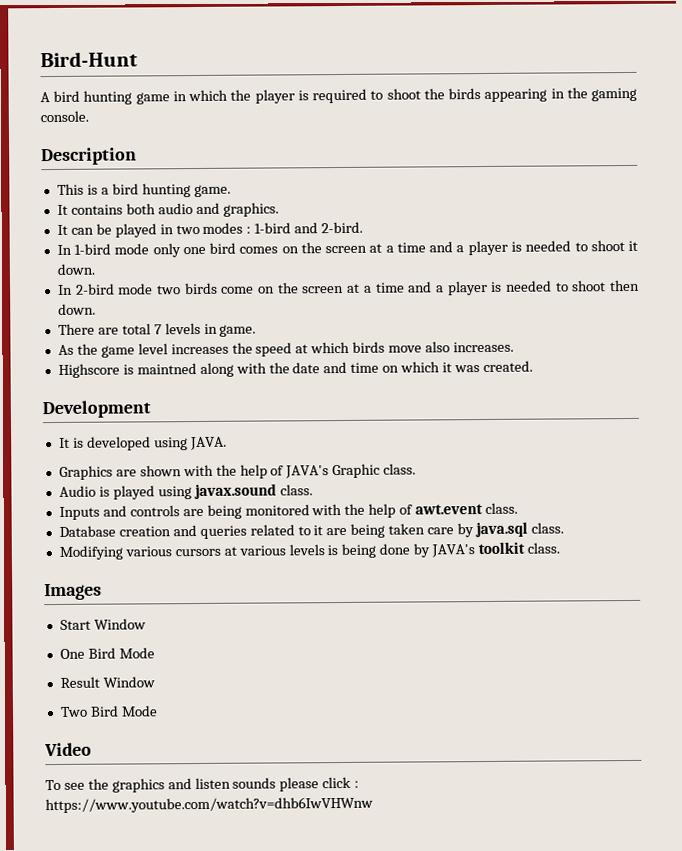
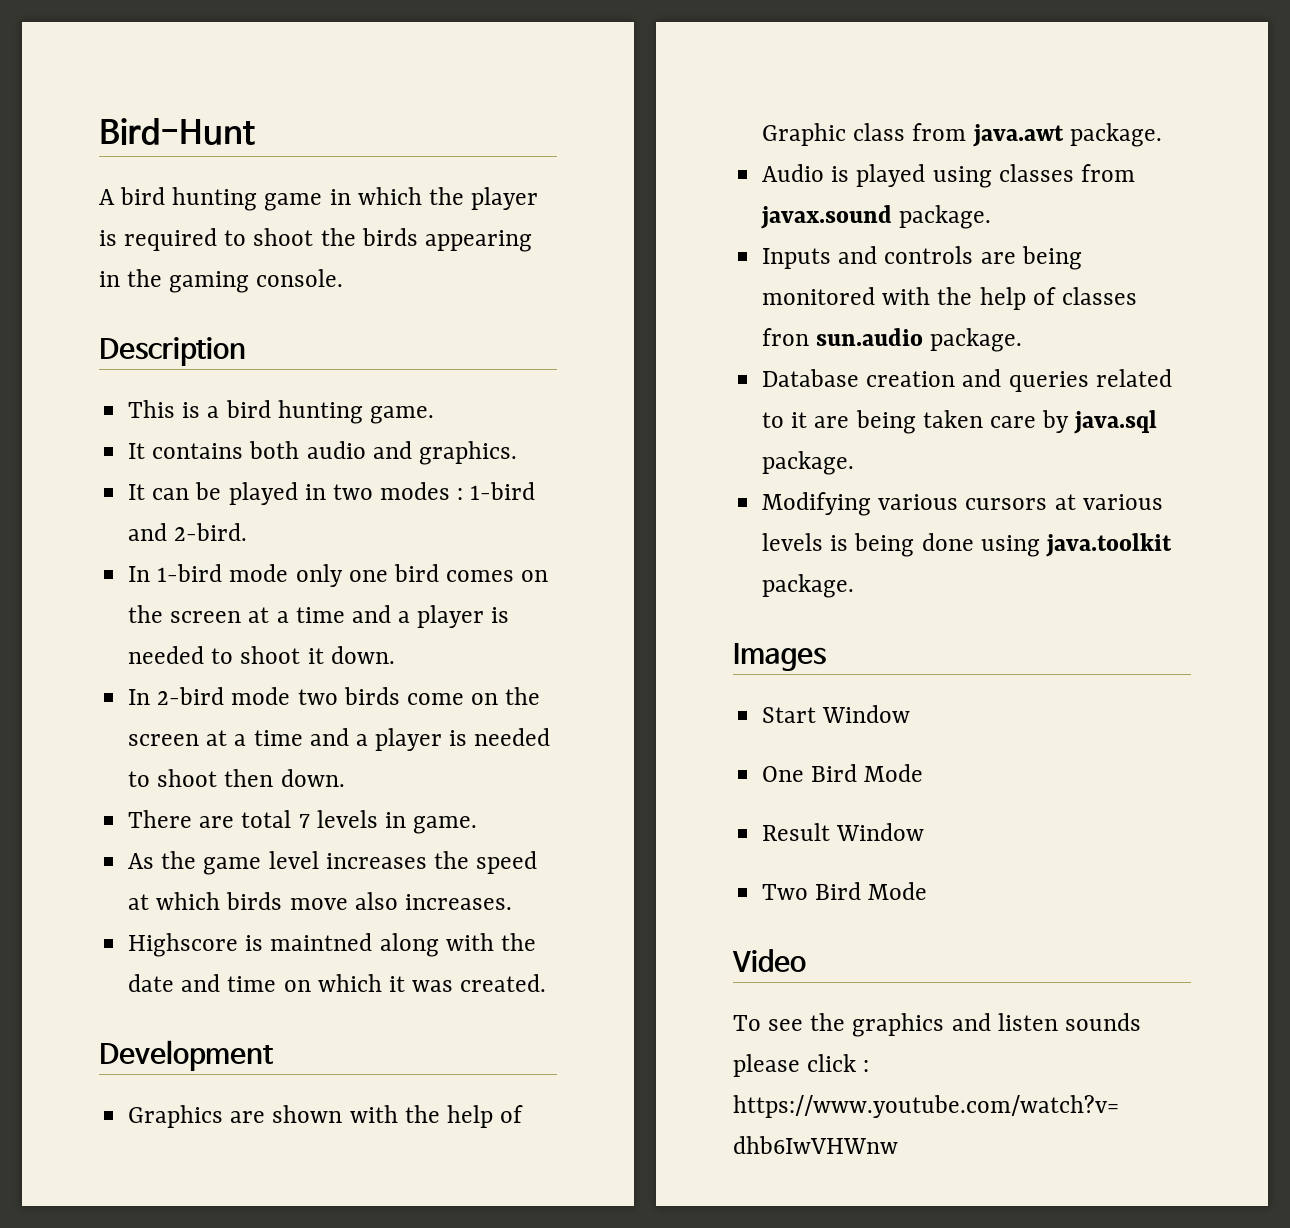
[58,436,227,451] // It is developed using JAVA. -> (273, 1055) none
[285,463,417,479] JAVA's Graphic class. -> [762,123,1162,147] Graphic class from java.awt package.
[193,483,313,500] javax.sound class. -> [998,164,1135,182] [761,205,992,229] classes from javax.sound package.
[415,502,519,515] awt.event class. -> [1061,287,1137,305] [762,328,1023,352] classes fron sun.audio package.
[530,522,564,534] class. -> [762,451,855,475] package.
[413,541,560,558] by JAVA's toolkit class. -> [980,533,1172,557] [762,574,855,598] using java.toolkit package.

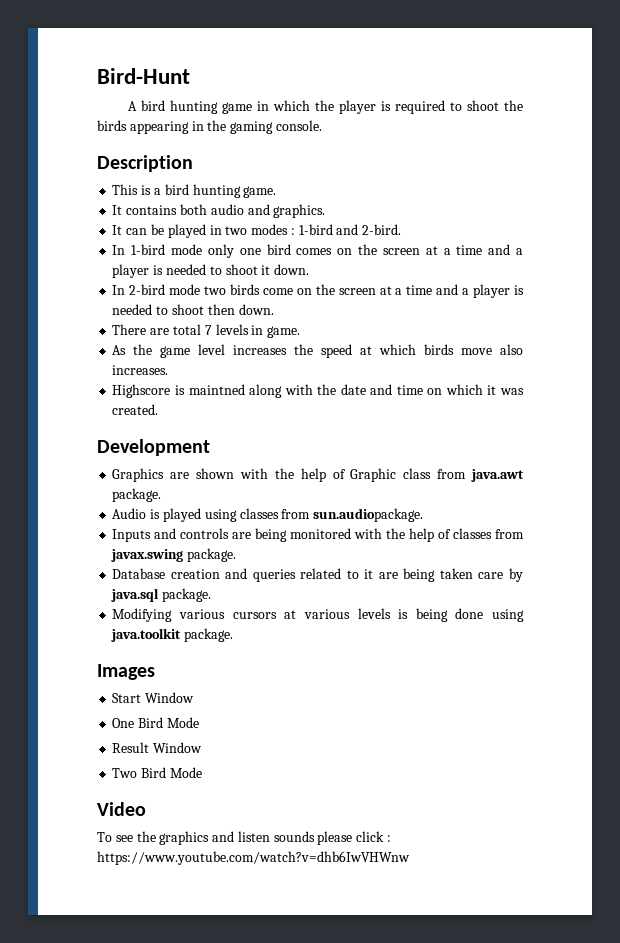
[761,205,992,229] javax.sound package. -> [313,508,424,522] sun.audiopackage.
[762,328,924,346] fron sun.audio -> [494,529,524,539] [111,549,184,562] from javax.swing

